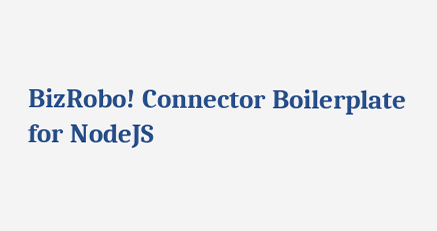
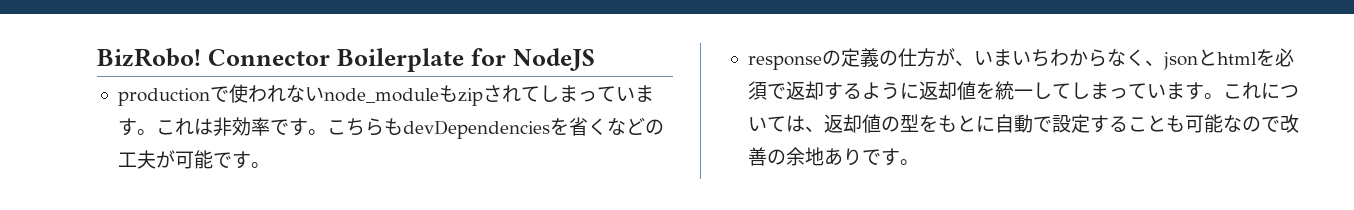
(155, 136) none -> [117,84,654,106] [117,117,664,139] [117,150,270,169] [747,48,1294,70] [747,81,1299,100] [747,114,1299,133] [747,147,919,166] // productionで使われないnode_moduleもzipされてしまっています。これは非効率です。こちらもdevDependenciesを省くなどの工夫が可能です。 // responseの定義の仕方が、いまいちわからなく、jsonとhtmlを必須で返却するように返却値を統一してしまっています。これについては、返却値の型をもとに自動で設定することも可能なので改善の余地ありです。

